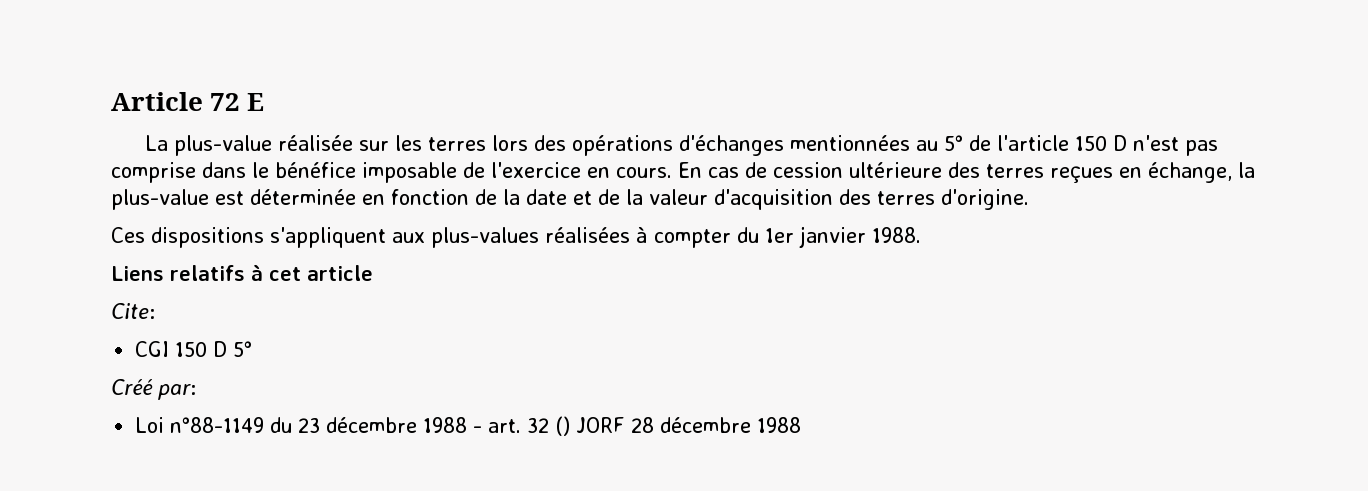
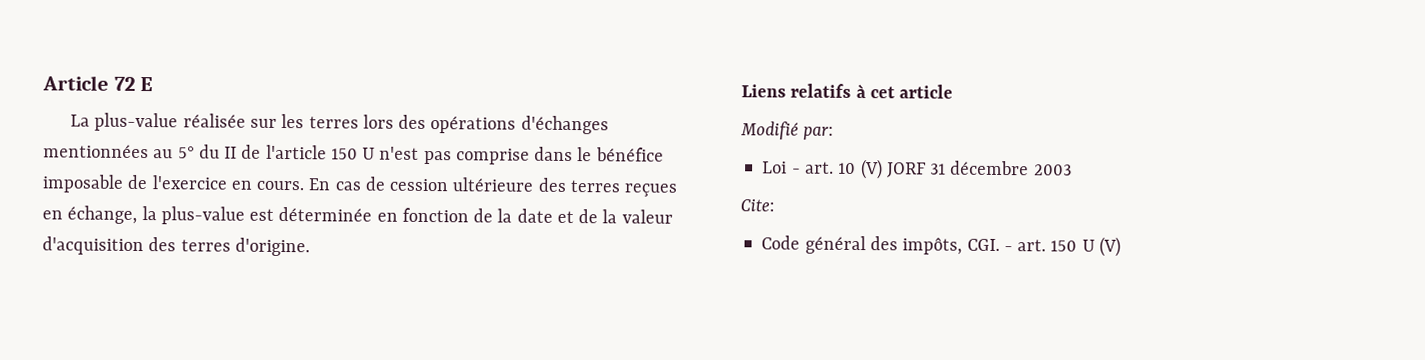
(964, 143) none -> [198,144,238,159] du II
[1113,135,1128,151] D -> [362,147,376,160] U
[111,226,921,248] // Ces dispositions s'appliquent aux plus-values réalisées à compter du 1er janvier 1988. -> (310, 247) none
[111,303,155,319] [135,341,253,357] [111,379,196,400] [135,416,802,436] Cite: // CGI 150 D 5° // Créé par: // Loi n°88-1149 du 23 décembre 1988 - art. 32 () JORF 28 décembre 1988 -> [740,121,835,140] [762,159,1072,180] [740,199,775,212] [761,235,1121,257] Modifié par: // Loi - art. 10 (V) JORF 31 décembre 2003 // Cite: // Code général des impôts, CGI. - art. 150 U (V)

